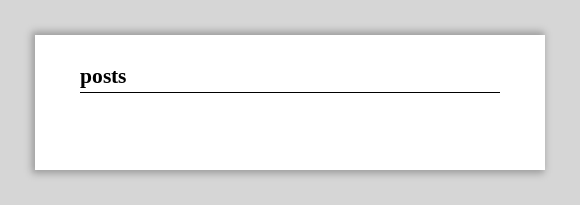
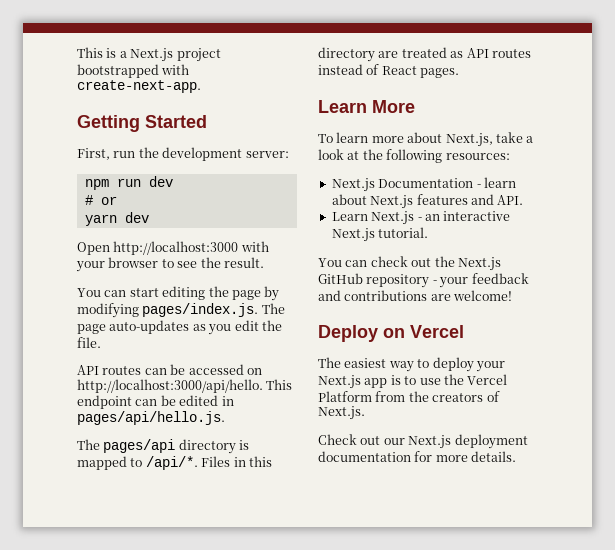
[80,71,126,88] posts -> [77,47,221,62] [77,64,190,78] [77,80,201,93] [77,115,207,132] [77,147,289,161] [84,176,173,190] [84,195,117,205] [84,212,149,226] [77,241,269,255] [76,257,264,272] [77,286,280,301] [77,303,285,318] [77,320,282,335] [77,337,101,348] [77,364,262,375] [77,379,293,393] [77,395,234,409] [77,411,225,425] [77,439,250,454] [77,456,272,470] [318,47,531,62] [318,64,460,78] [318,100,415,113] [318,132,534,147] [318,149,510,163] [331,177,516,192] [331,194,524,209] [331,211,511,225] [331,227,429,242] [318,256,501,271] [318,273,529,288] [318,290,513,301] [318,325,464,342] [318,357,505,372] [318,374,508,389] [318,391,500,402] [318,406,365,420] [318,434,528,449] [318,451,517,462] This is a Next.js project bootstrapped with create-next-app. // Getting Started // First, run the development server: // npm run dev // # or // yarn dev // Open http://localhost:3000 with your browser to see the result. // You can start editing the page by modifying pages/index.js. The page auto-updates as you edit the file. // API routes can be accessed on http://localhost:3000/api/hello. This endpoint can be edited in pages/api/hello.js. // The pages/api directory is mapped to /api/*. Files in this directory are treated as API routes instead of React pages. // Learn More // To learn more about Next.js, take a look at the following resources: // Next.js Documentation - learn about Next.js features and API. // Learn Next.js - an interactive Next.js tutorial. // You can check out the Next.js GitHub repository - your feedback and contributions are welcome! // Deploy on Vercel // The easiest way to deploy your Next.js app is to use the Vercel Platform from the creators of Next.js. // Check out our Next.js deployment documentation for more details.

